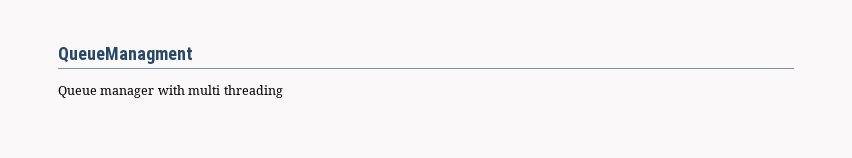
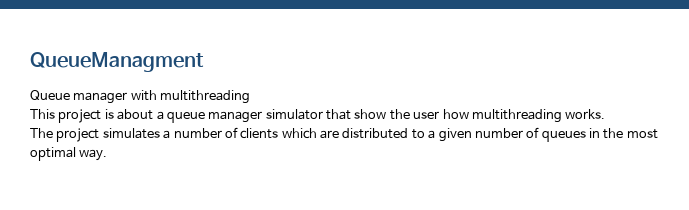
[188,85,283,98] multi threading -> [160,90,251,104] [30,109,606,123] [30,127,658,142] [30,147,108,161] multithreading // This project is about a queue manager simulator that show the user how multithreading works. // The project simulates a number of clients which are distributed to a given number of queues in the most optimal way.

